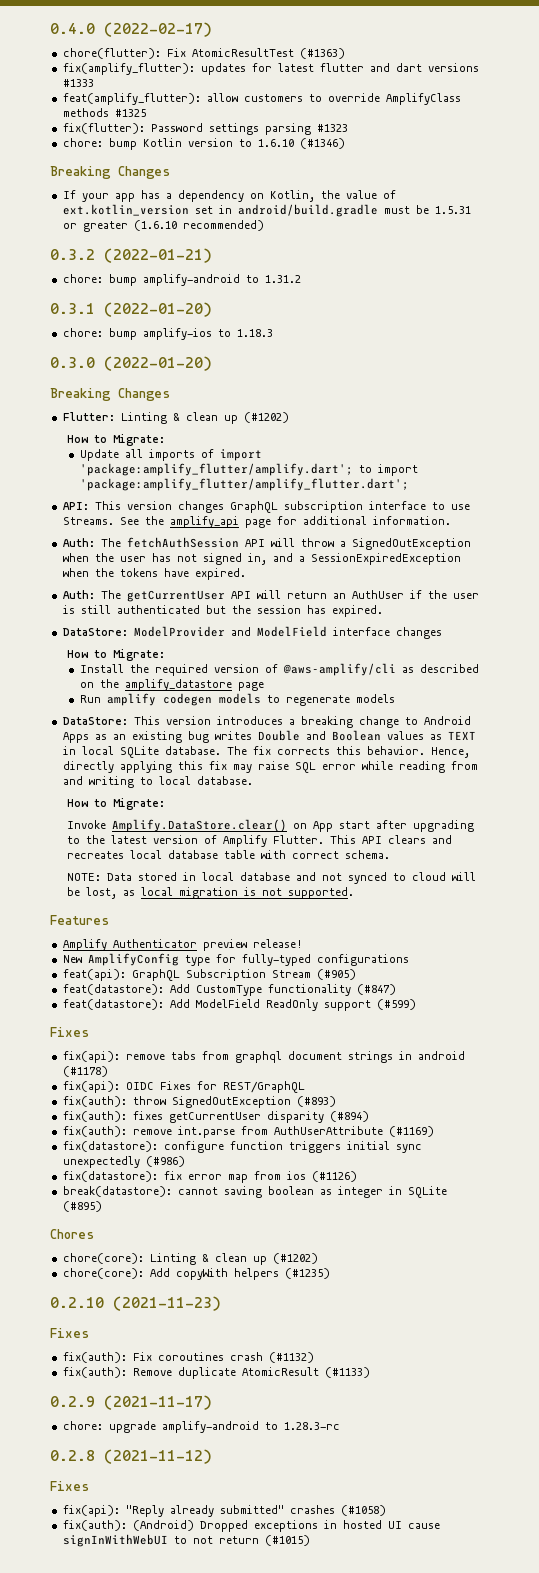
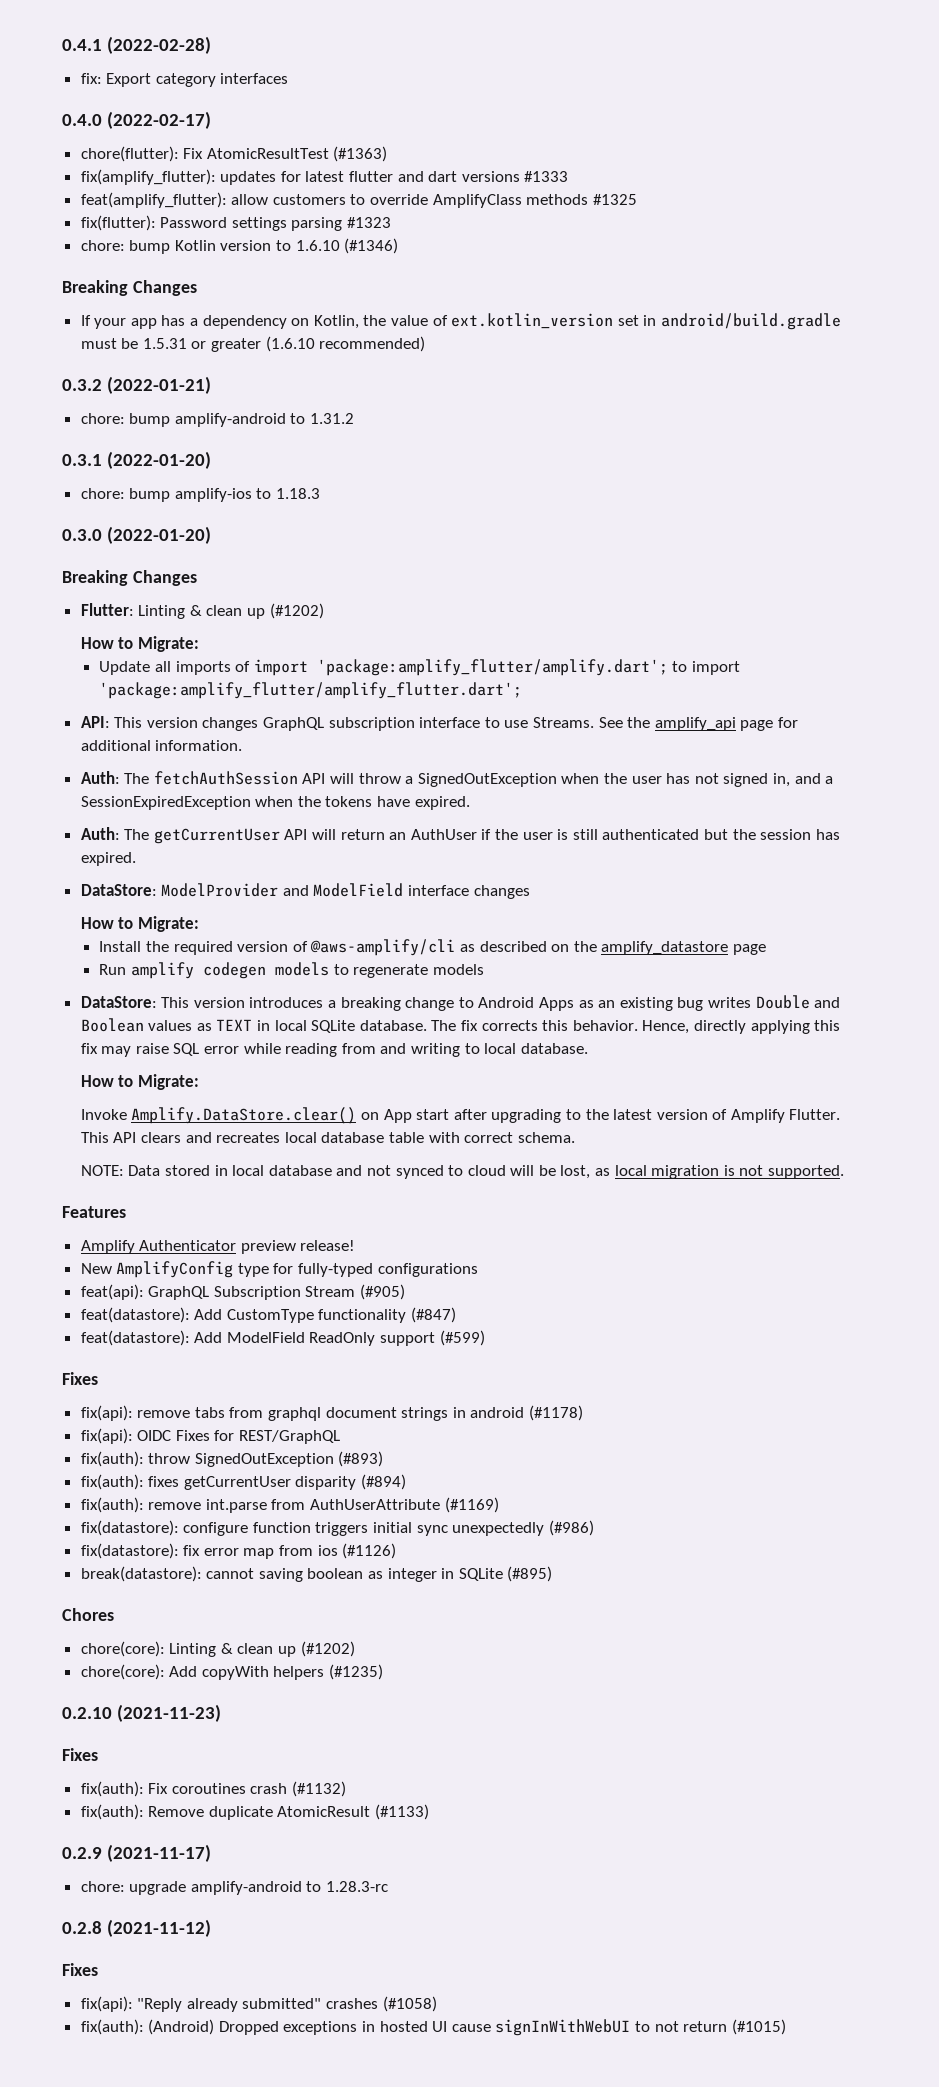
(50, 28) none -> [62,36,211,54] [80,73,289,87] 0.4.1 (2022-02-28) // fix: Export category interfaces //

